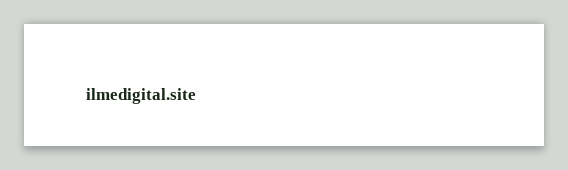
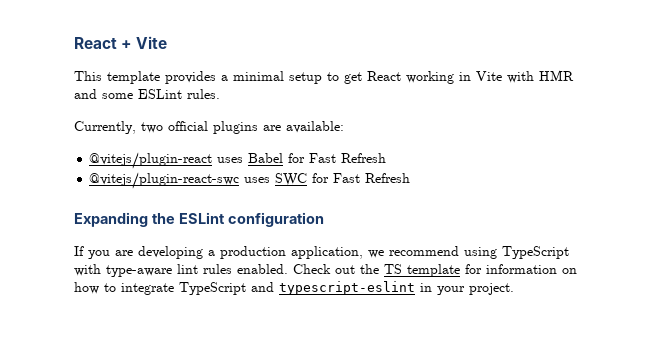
[86,88,196,104] ilmedigital.site -> [74,36,168,49] [74,70,574,84] [74,89,220,99] [74,121,344,134] [89,152,387,169] [89,172,411,189] [74,212,324,227] [74,246,569,259] [74,264,577,277] [74,281,514,295] React + Vite // This template provides a minimal setup to get React working in Vite with HMR and some ESLint rules. // Currently, two official plugins are available: // @vitejs/plugin-react uses Babel for Fast Refresh // @vitejs/plugin-react-swc uses SWC for Fast Refresh // Expanding the ESLint configuration // If you are developing a production application, we recommend using TypeScript with type-aware lint rules enabled. Check out the TS template for information on how to integrate TypeScript and typescript-eslint in your project.

